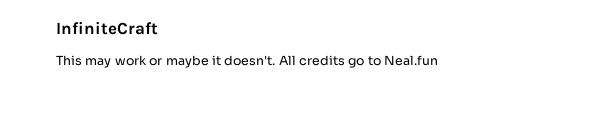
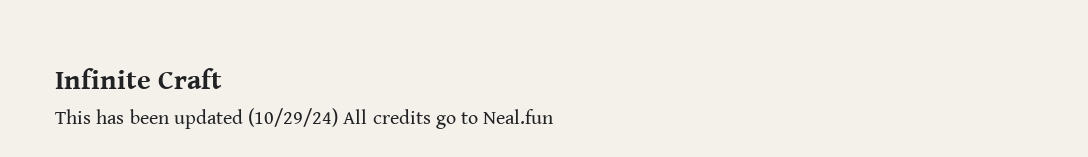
[56,21,158,35] InfiniteCraft -> [55,68,223,89] Infinite Craft
[85,55,276,68] may work or maybe it doesn't. -> [96,108,339,129] has been updated (10/29/24)

